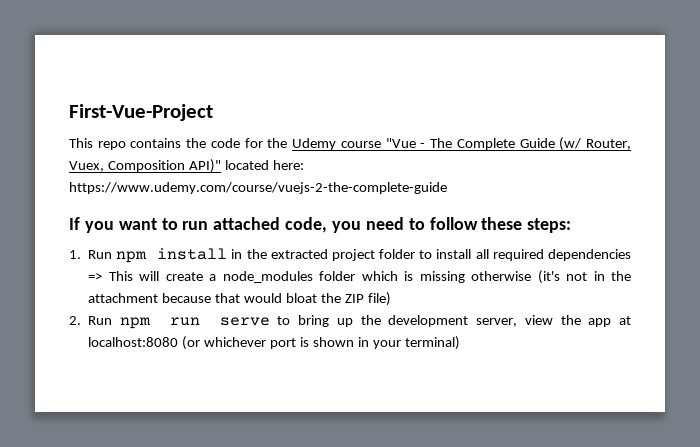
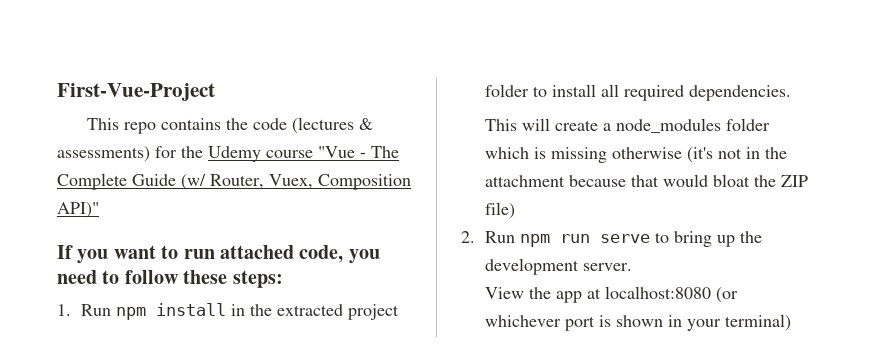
(240, 143) none -> [291,117,373,134] [57,146,150,162] (lectures & assessments)
[224,160,304,170] [69,182,447,194] located here: https://www.udemy.com/course/vuejs-2-the-complete-guide -> (99, 210) none
[547,249,631,261] [88,273,103,281] dependencies => -> [689,85,792,101] dependencies. //
[476,315,553,327] server, view -> [583,263,633,271] [485,287,525,299] server. // View

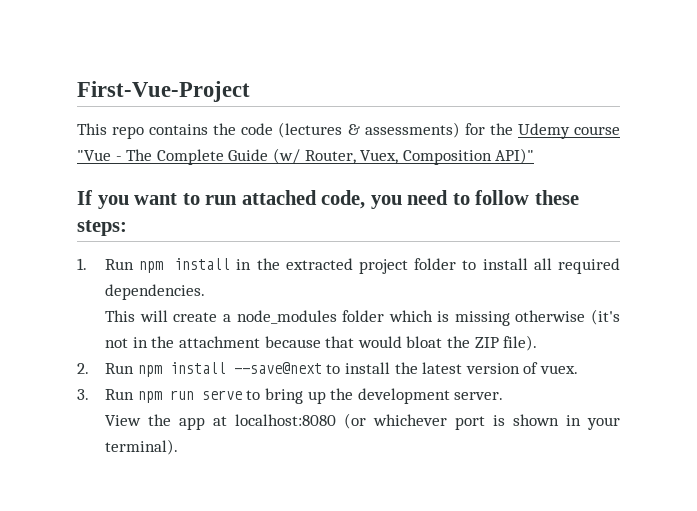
[485,202,516,219] [461,231,475,243] file) // 2. -> [503,335,538,351] [77,362,578,377] [77,389,89,400] file). // 2. Run npm install --save@next to install the latest version of vuex. // 3.
[725,314,792,331] terminal) -> [105,439,179,455] terminal).

